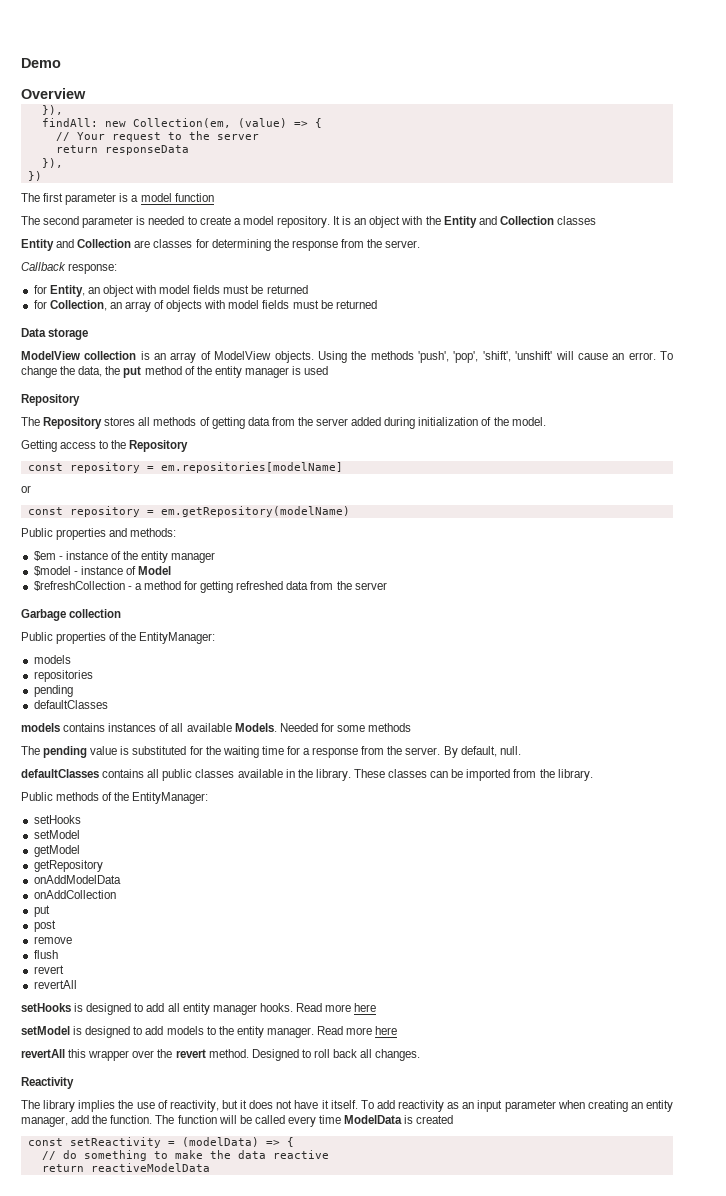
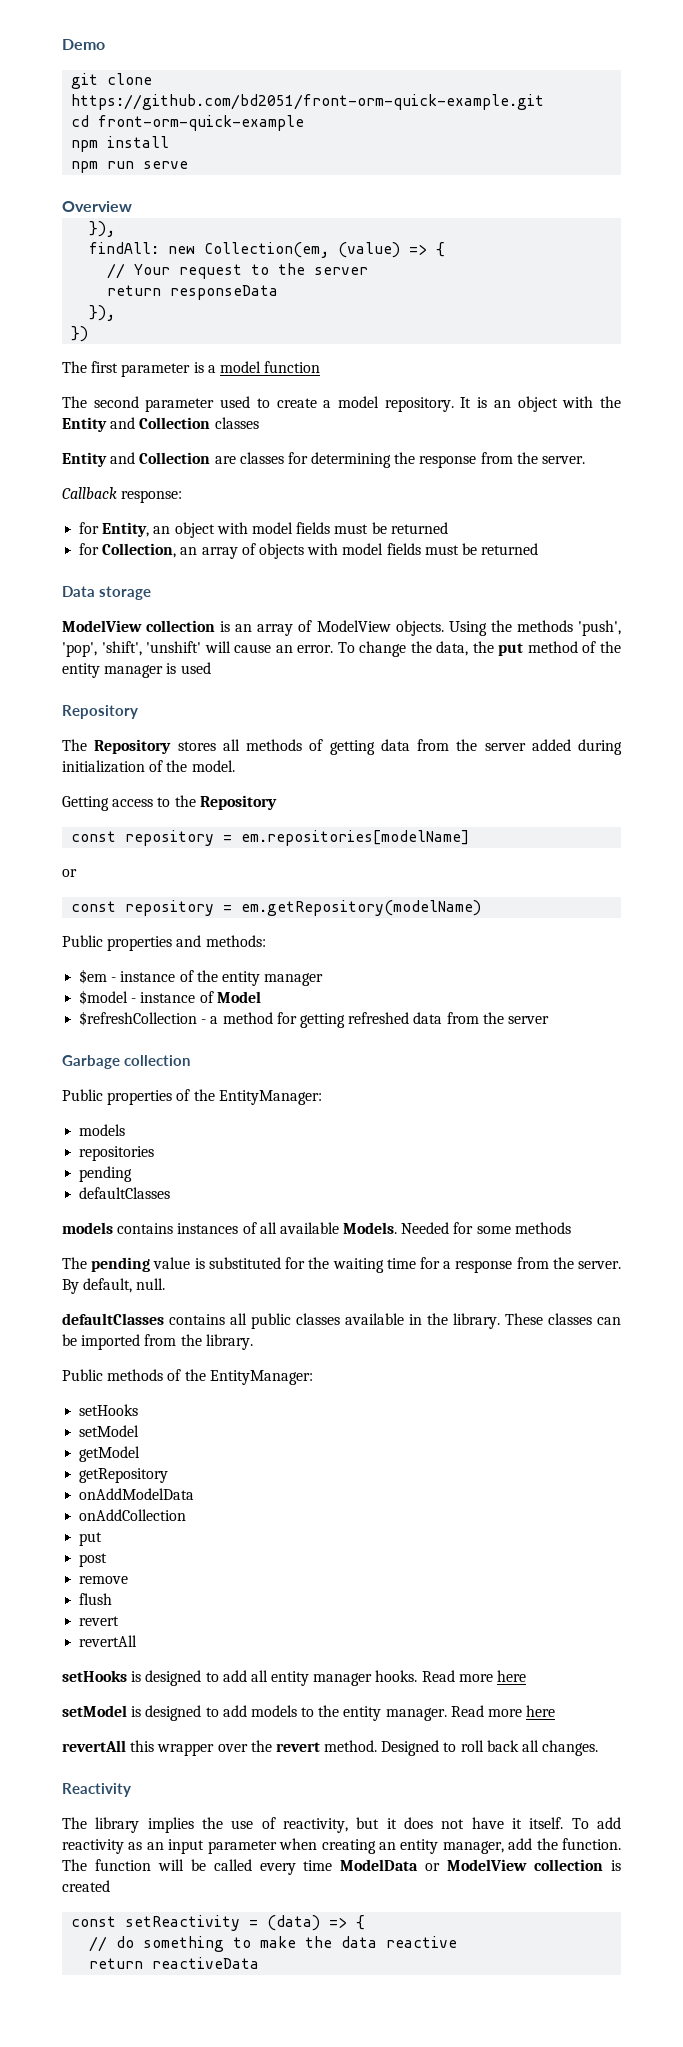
(61, 63) none -> [71,73,153,89] [71,94,545,110] [71,115,305,131] [71,136,170,152] [71,161,189,173] // git clone https://github.com/bd2051/front-orm-quick-example.git // cd front-orm-quick-example // npm install // npm run serve
[136,216,185,225] is needed -> [220,396,251,408] used
(403, 1119) none -> [425,1859,604,1871] or ModelView collection
[181,1137,259,1147] (modelData) -> [267,1915,321,1931] (data)
[90,1163,210,1172] reactiveModelData -> [152,1957,260,1969] reactiveData

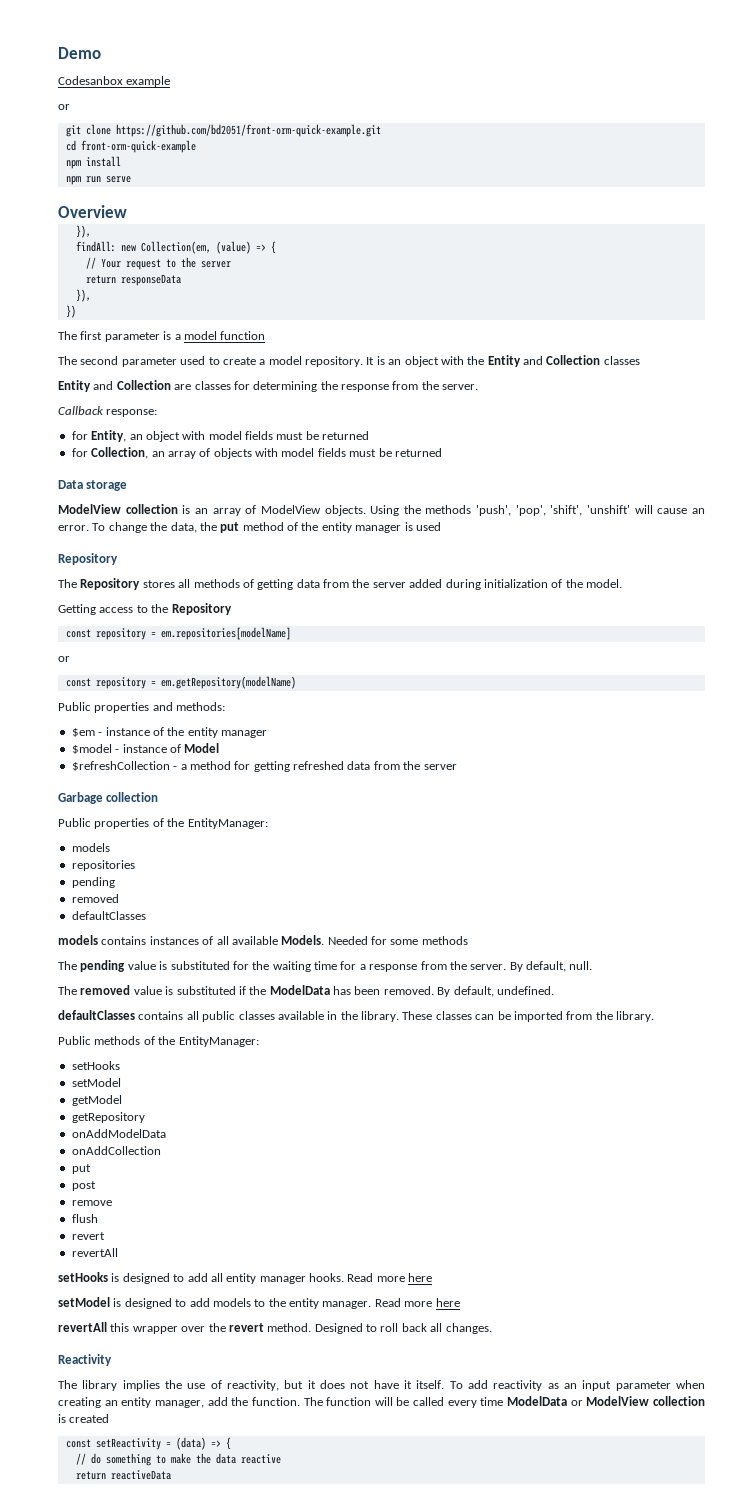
(105, 44) none -> [58,76,171,87] [58,104,70,110] // Codesanbox example // or
(133, 1174) none -> [71,894,119,903] // removed
(166, 1284) none -> [58,985,554,997] // The removed value is substituted if the ModelData has been removed. By default, undefined.

